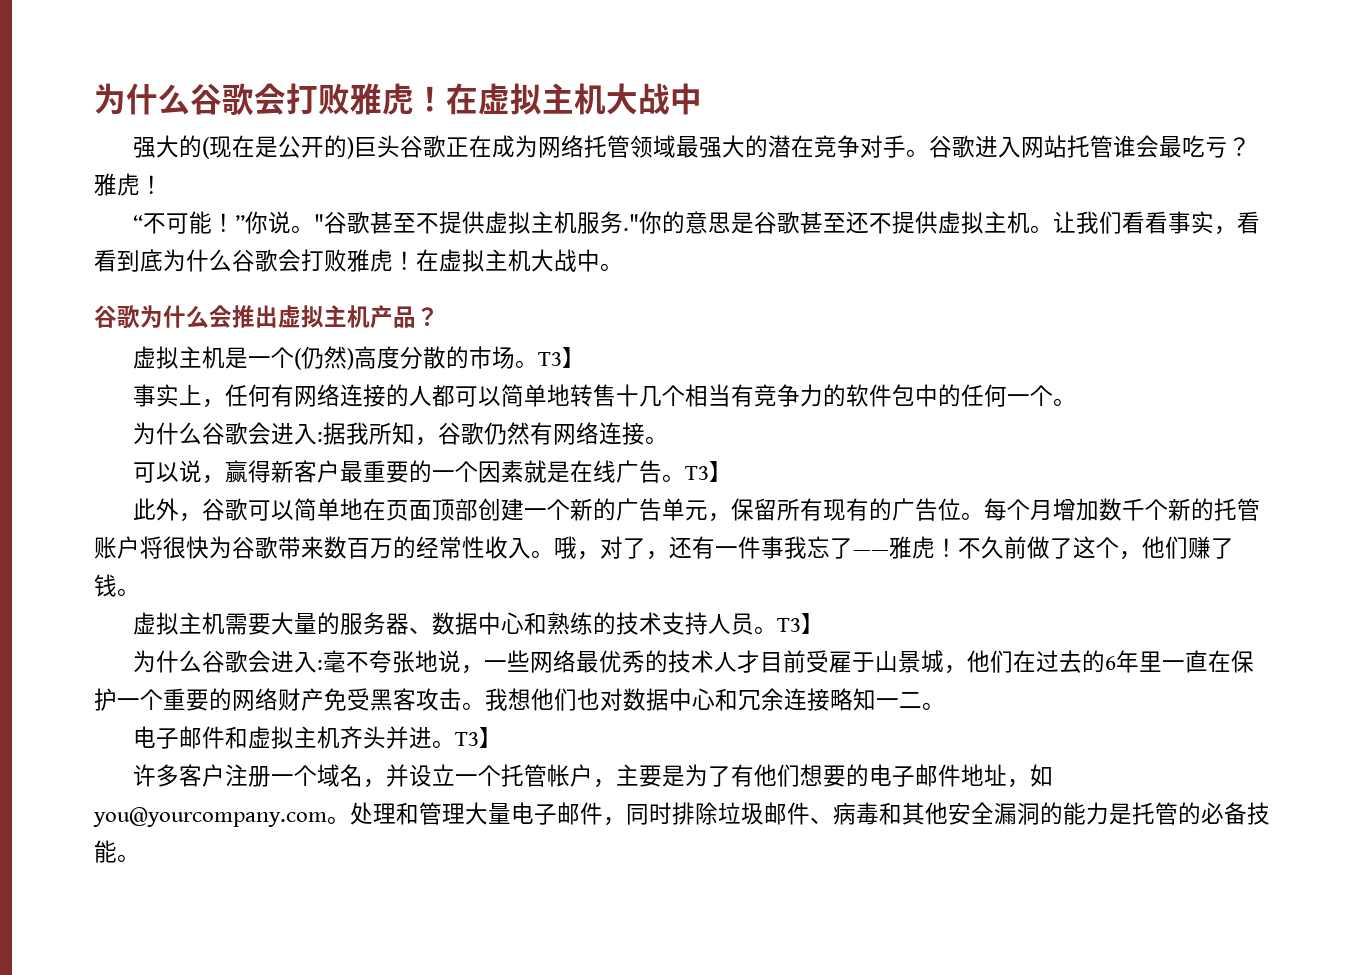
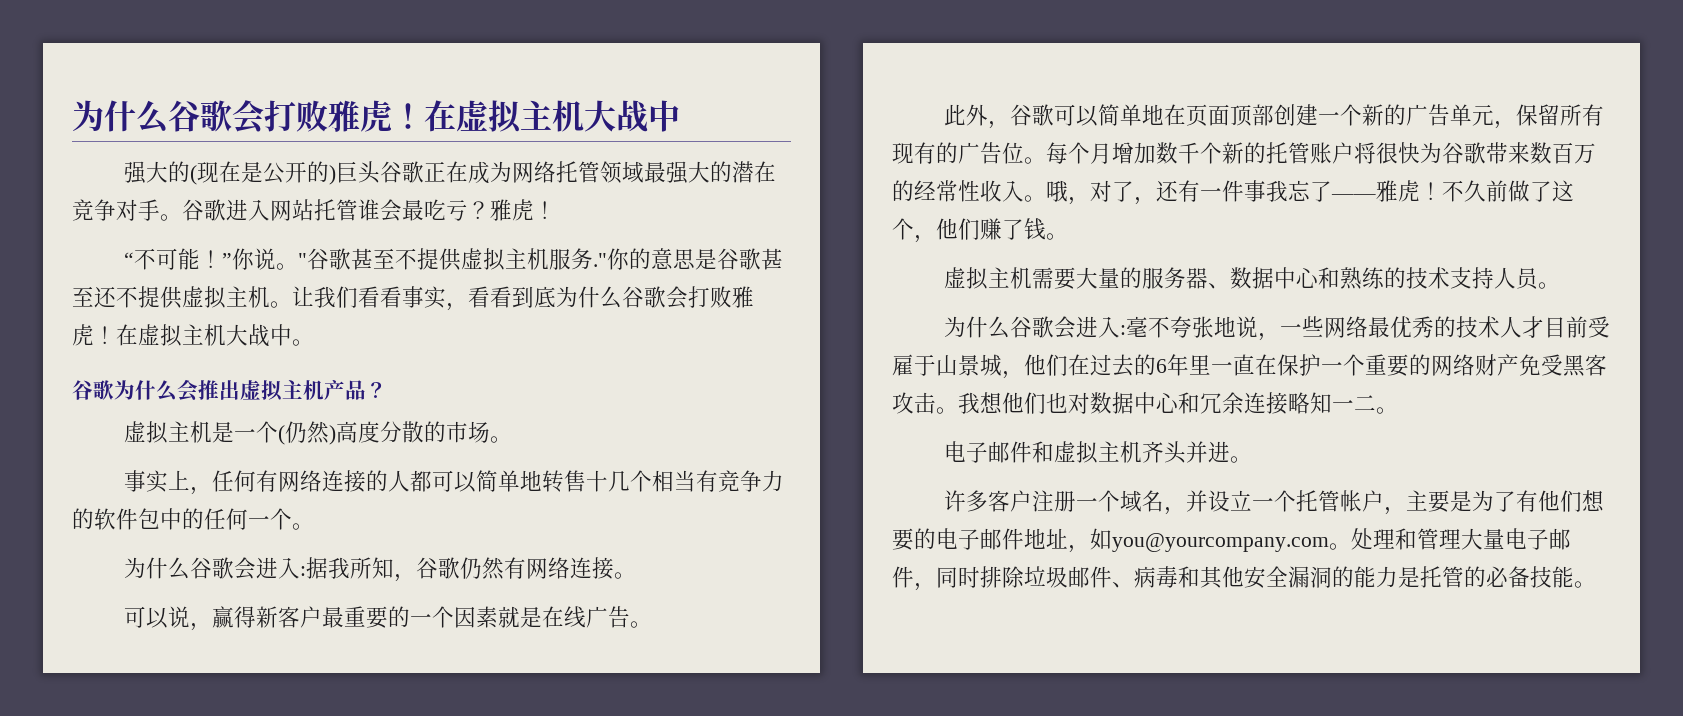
[538,347,586,368] T3】 -> (513, 439) none
[685,461,733,482] T3】 -> (653, 624) none
[777,613,825,634] T3】 -> (1561, 285) none
[455,727,503,748] T3】 -> (1253, 459) none

